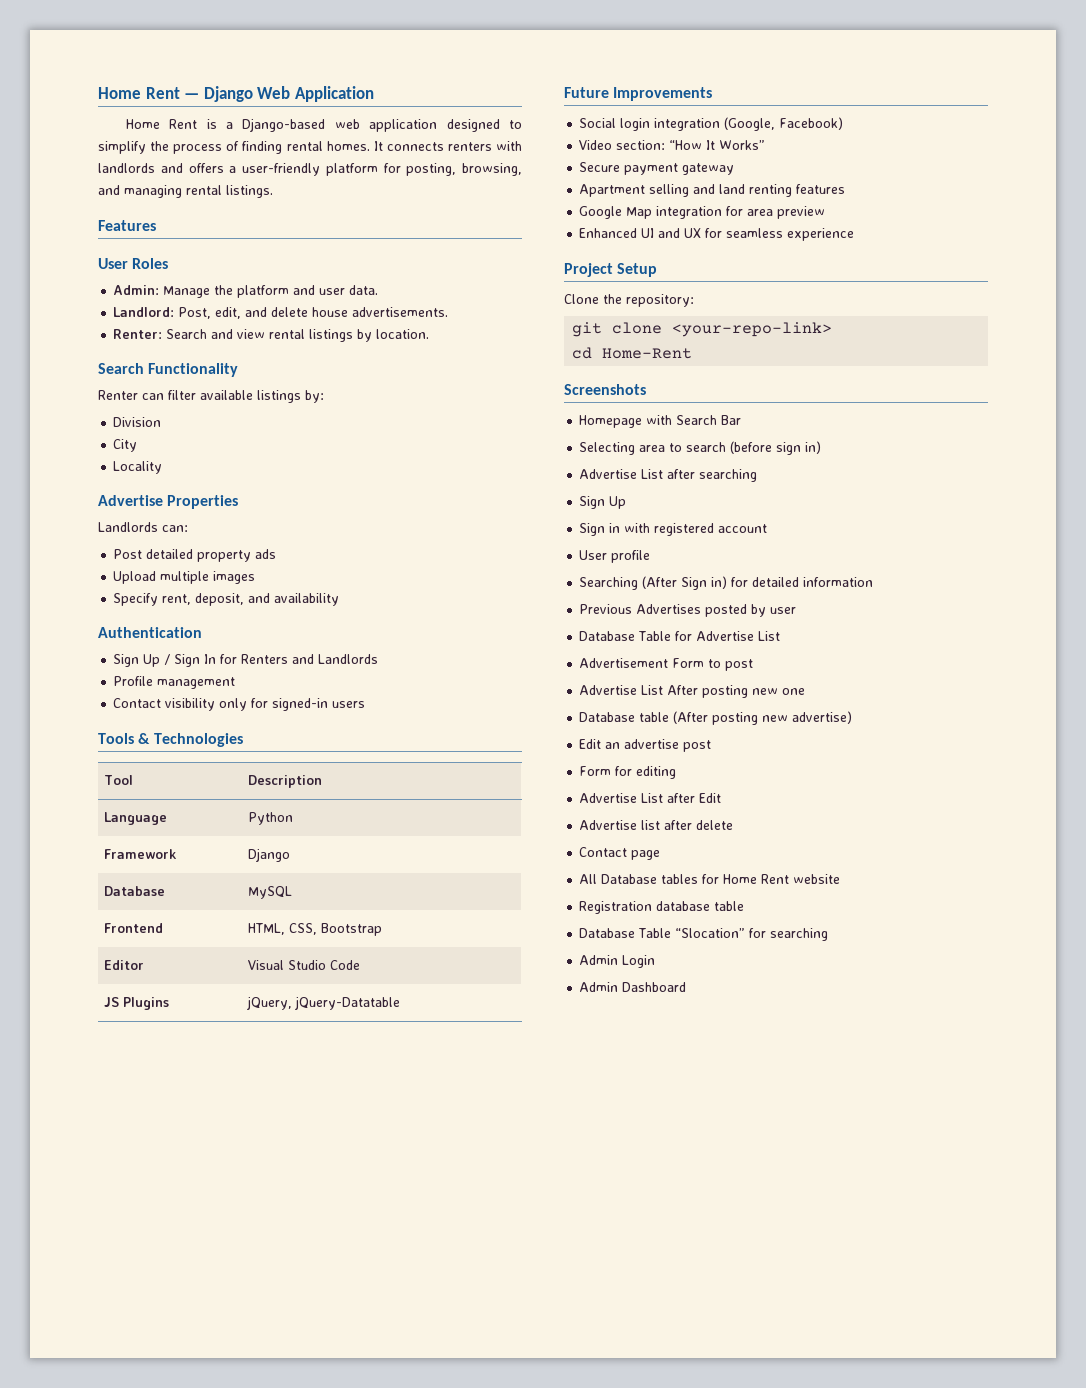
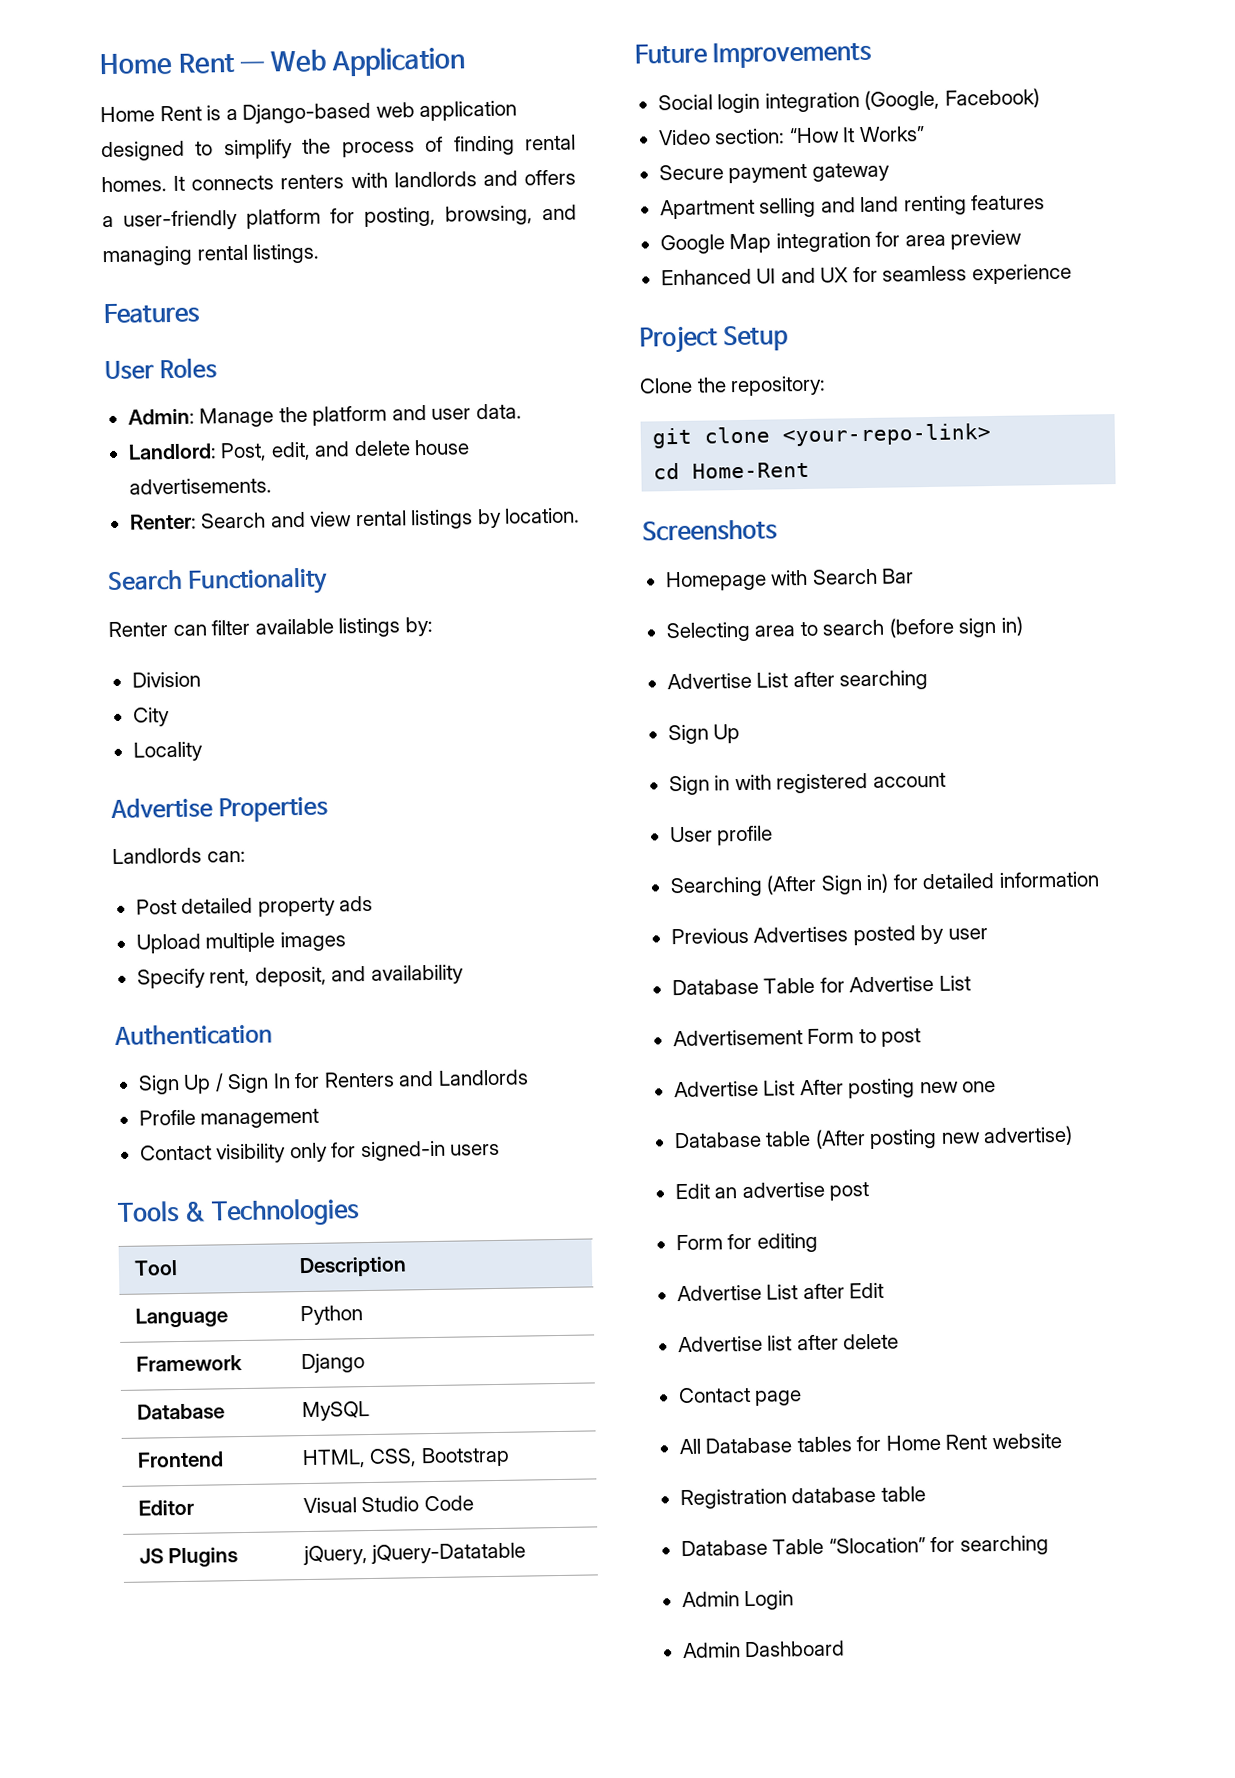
[203,86,253,102] Django -> (266, 66) none

